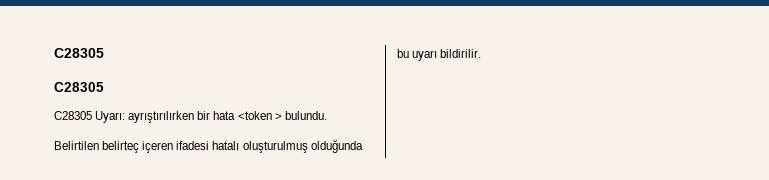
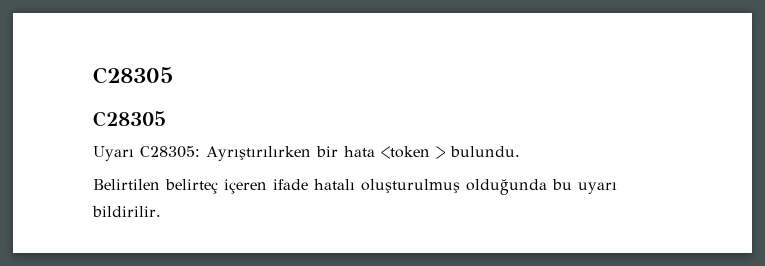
[54,111,195,123] C28305 Uyarı: ayrıştırılırken -> [93,146,311,161] Uyarı C28305: Ayrıştırılırken
[176,141,210,150] ifadesi -> [273,179,308,190] ifade

